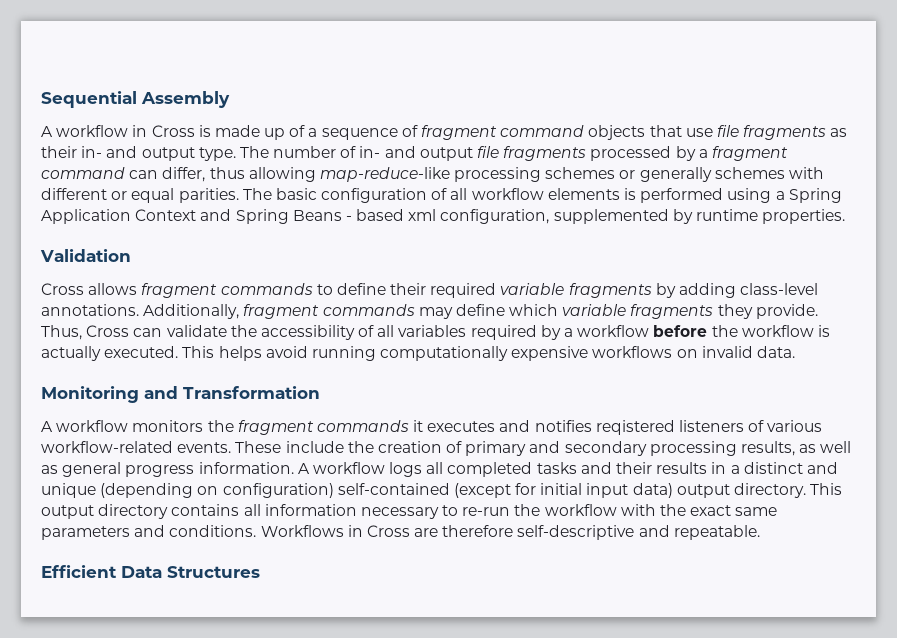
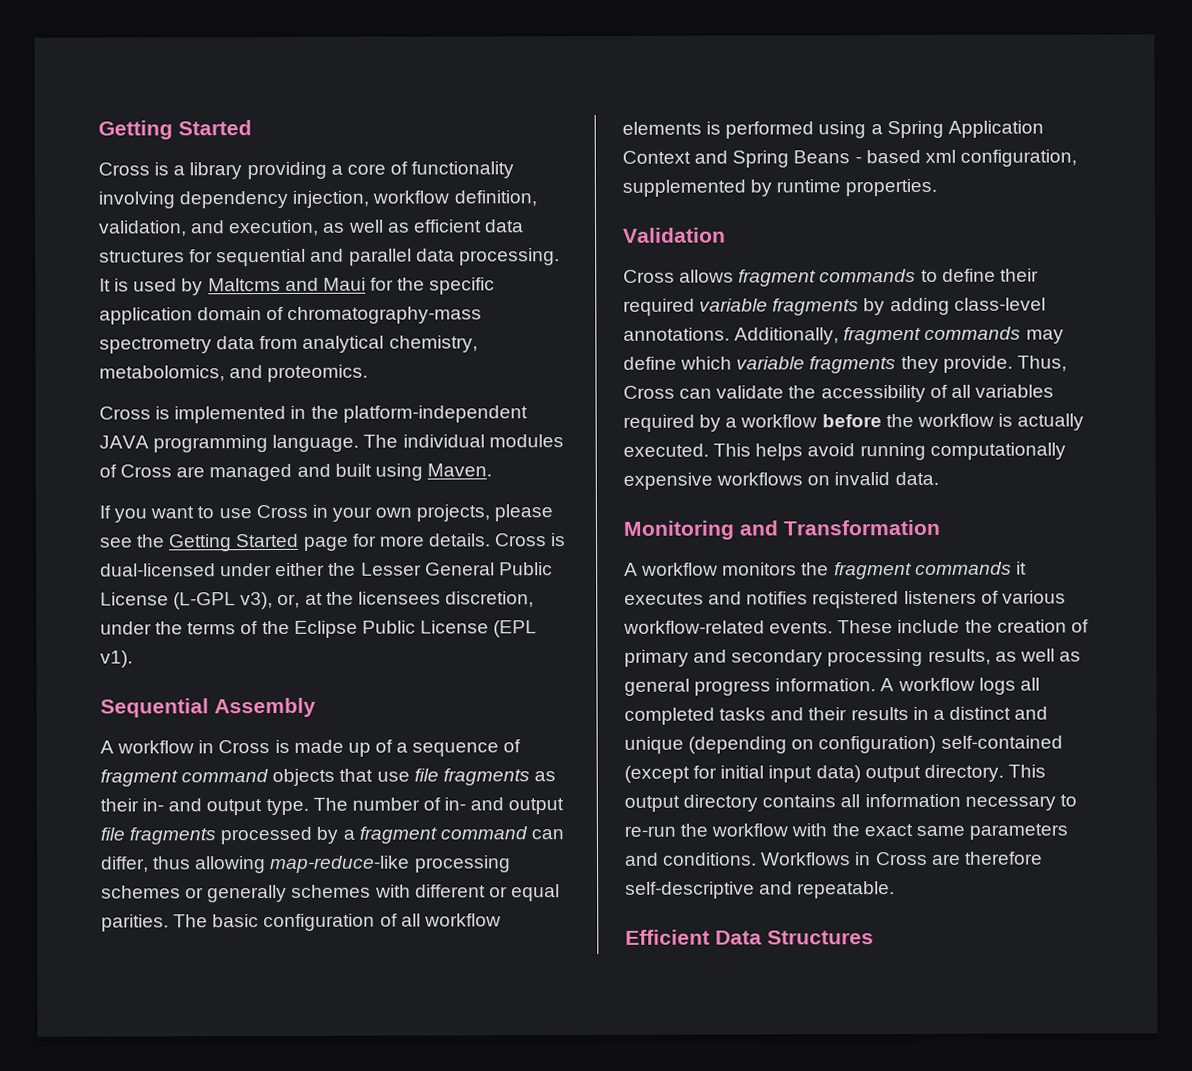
(41, 99) none -> [98,120,252,140] [98,161,515,180] [98,190,537,209] [99,219,524,237] [99,248,560,267] [99,277,496,296] [99,306,483,325] [99,335,478,354] [99,364,369,383] [99,405,528,424] [99,434,564,453] [99,463,492,482] [99,504,554,523] [100,533,567,552] [100,562,553,577] [100,591,534,610] [100,620,538,638] [100,650,133,668] Getting Started // Cross is a library providing a core of functionality involving dependency injection, workflow definition, validation, and execution, as well as efficient data structures for sequential and parallel data processing. It is used by Maltcms and Maui for the specific application domain of chromatography-mass spectrometry data from analytical chemistry, metabolomics, and proteomics. // Cross is implemented in the platform-independent JAVA programming language. The individual modules of Cross are managed and built using Maven. // If you want to use Cross in your own projects, please see the Getting Started page for more details. Cross is dual-licensed under either the Lesser General Public License (L-GPL v3), or, at the licensees discretion, under the terms of the Eclipse Public License (EPL v1). //

